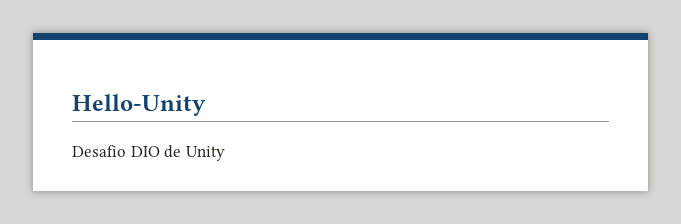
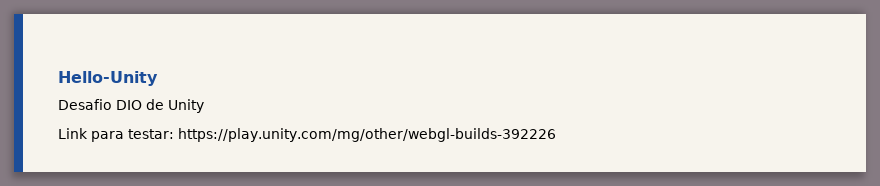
(225, 153) none -> [58,128,556,142] // Link para testar: https://play.unity.com/mg/other/webgl-builds-392226

